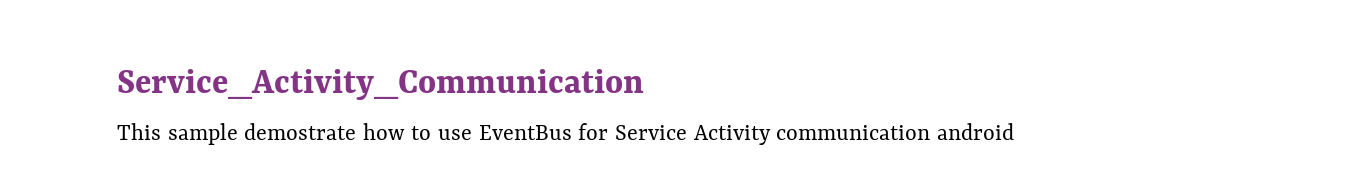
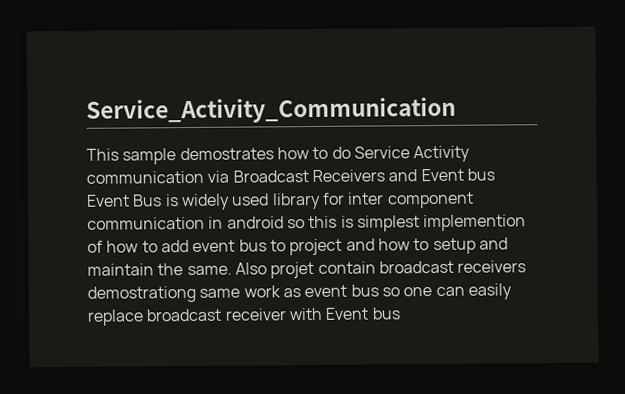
[244,123,1014,145] demostrate how to use EventBus for Service Activity communication android -> [179,145,471,163] [86,168,495,184] [86,191,474,211] [87,214,527,232] [87,237,508,256] [87,260,527,279] [87,283,512,303] [87,307,401,326] demostrates how to do Service Activity communication via Broadcast Receivers and Event bus Event Bus is widely used library for inter component communication in android so this is simplest implemention of how to add event bus to project and how to setup and maintain the same. Also projet contain broadcast receivers demostrationg same work as event bus so one can easily replace broadcast receiver with Event bus

